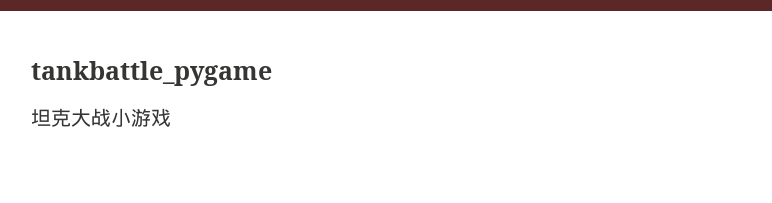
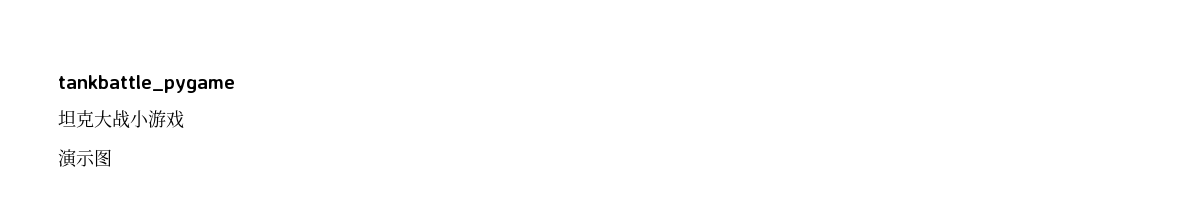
(171, 117) none -> [58,149,112,168] // 演示图

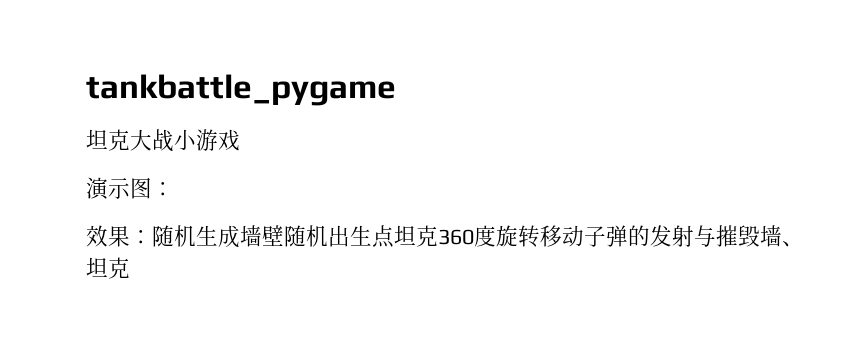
(112, 158) none -> [152,182,174,196] [86,225,804,248] [86,257,130,279] ： // 效果：随机生成墙壁随机出生点坦克360度旋转移动子弹的发射与摧毁墙、坦克

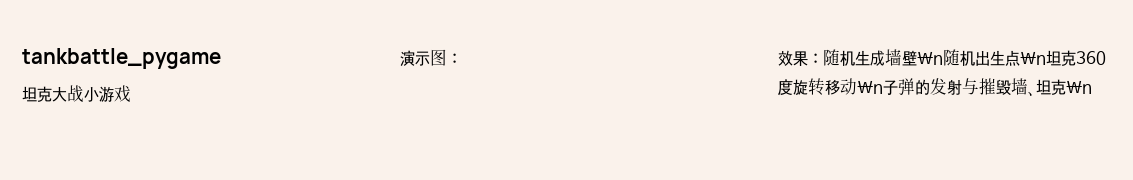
(284, 235) none -> [917,51,943,65] \n
(394, 236) none -> [1020,51,1046,65] \n
(584, 236) none -> [857,80,883,94] \n
(130, 268) none -> [1066,80,1092,94] \n

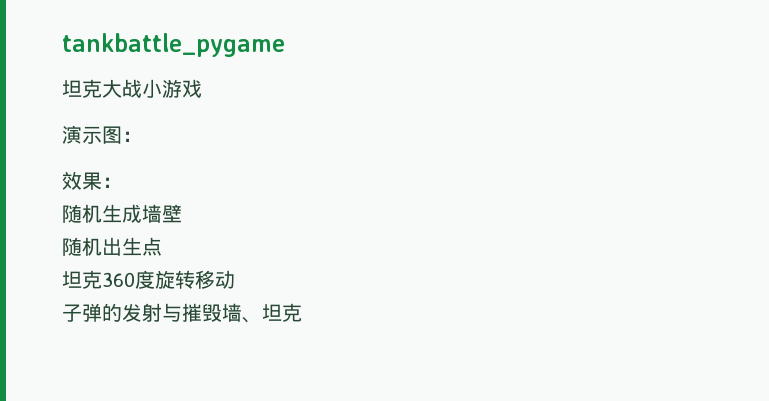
(823, 58) none -> (122, 182) //
[917,51,943,65] \n -> (182, 213) //
[1020,51,1046,65] \n -> (162, 246) //
[857,80,883,94] \n -> (235, 279) //
[1066,80,1092,94] \n -> (302, 312) none

